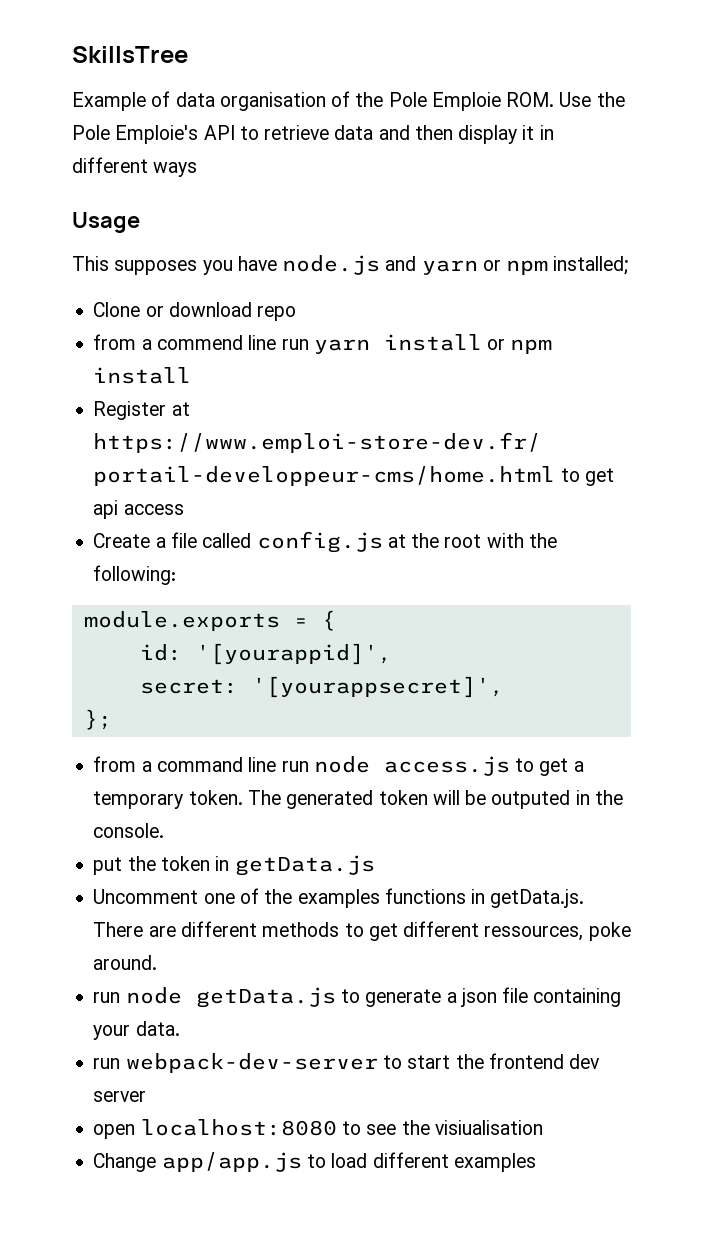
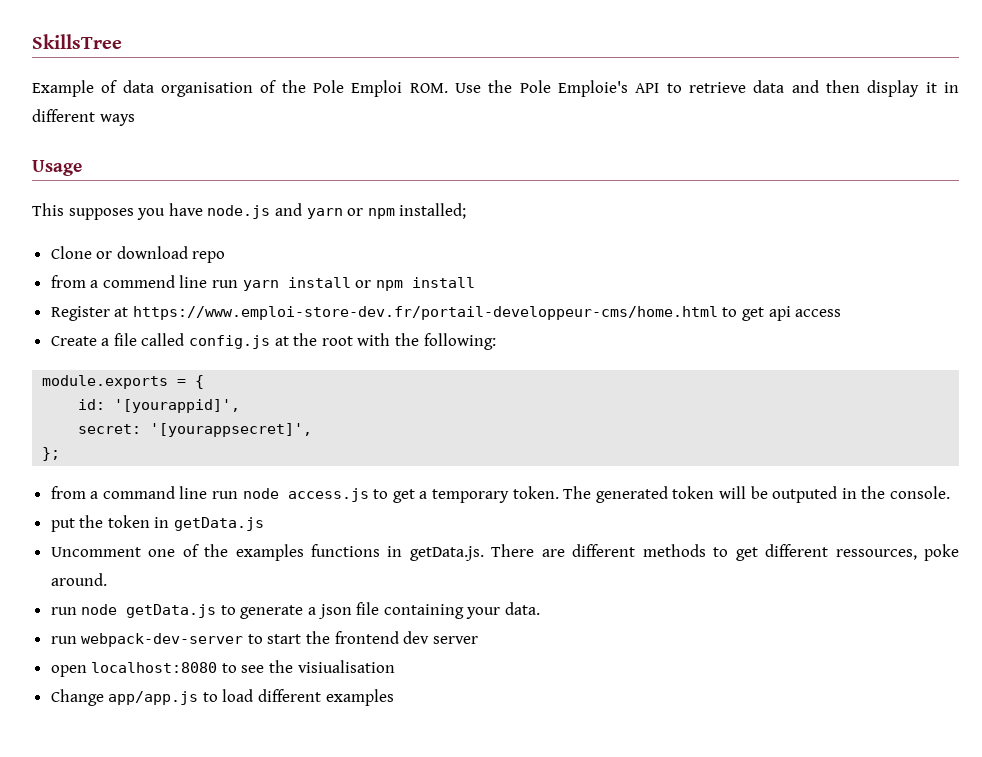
[431,92,501,111] Emploie -> [351,80,403,97] Emploi

